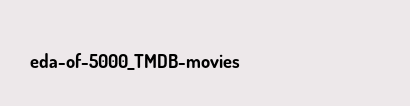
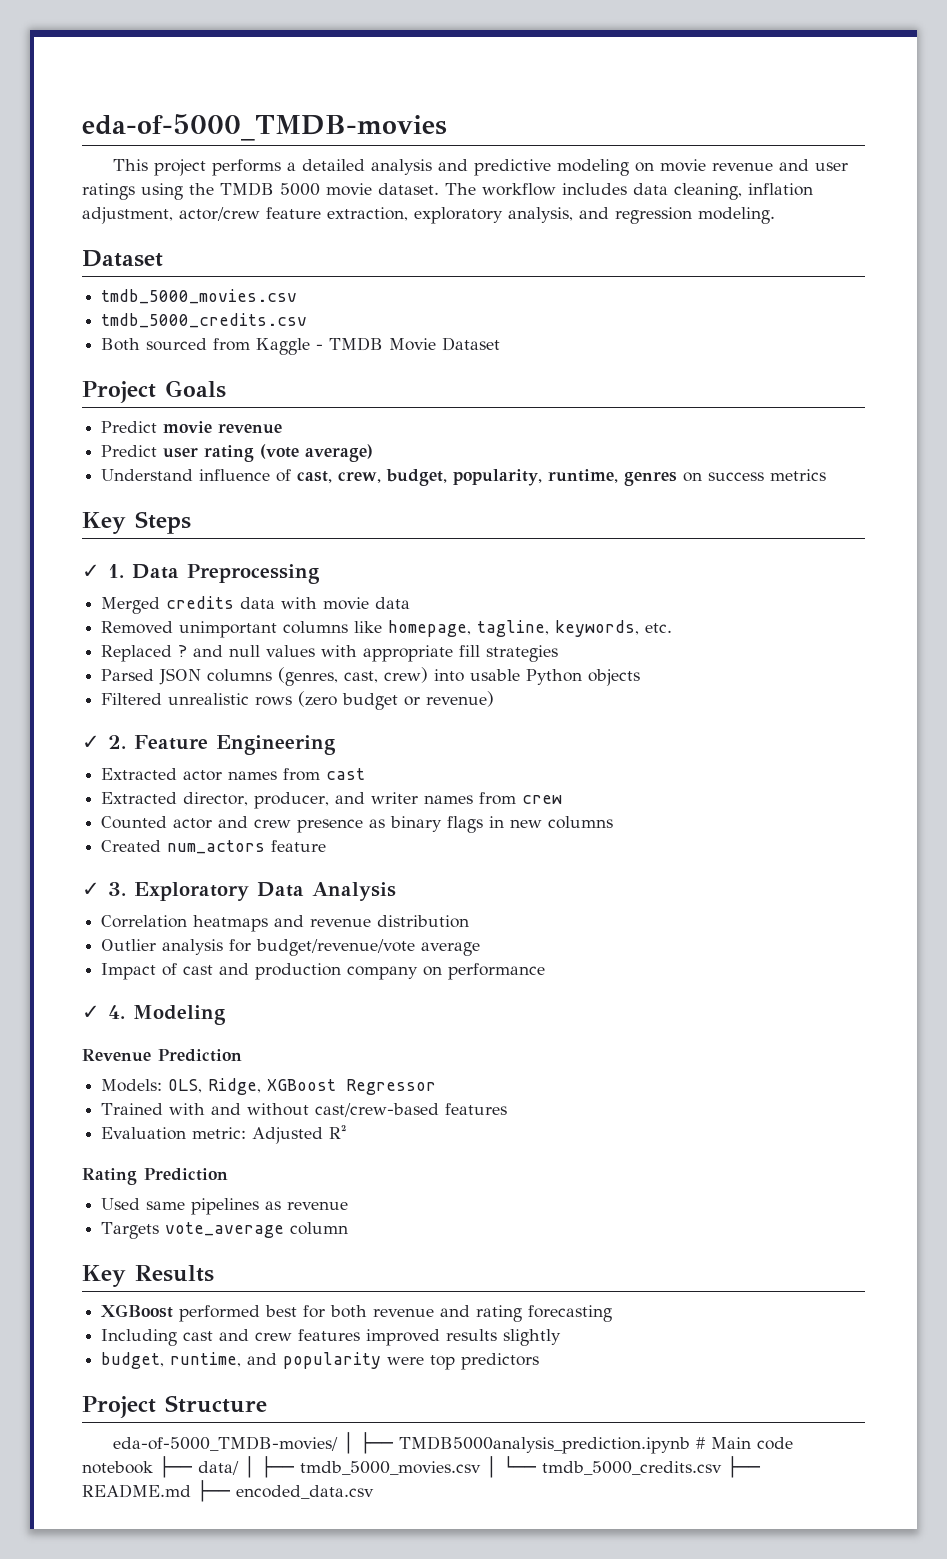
(240, 61) none -> [112,159,848,176] [82,182,813,200] [82,207,775,224] [82,250,163,267] [101,289,298,304] [101,313,308,328] [101,337,501,355] [82,380,226,403] [101,421,283,434] [101,444,374,462] [101,469,827,486] [82,511,191,534] [82,564,320,584] [101,596,411,614] [101,620,673,638] [101,645,559,662] [101,667,641,686] [101,691,495,710] [82,735,336,755] [101,768,366,781] [101,792,563,809] [101,816,614,833] [101,840,327,854] [82,882,396,901] [101,915,470,932] [101,939,481,956] [101,963,546,980] [82,1005,226,1025] [82,1049,242,1062] [101,1078,437,1095] [101,1103,508,1117] [101,1124,347,1144] [82,1168,228,1185] [101,1198,349,1215] [101,1222,349,1239] [82,1265,214,1287] [101,1304,613,1322] [101,1329,562,1346] [101,1352,540,1370] [82,1395,267,1418] [112,1432,793,1454] [82,1456,761,1478] [82,1480,374,1502] // This project performs a detailed analysis and predictive modeling on movie revenue and user ratings using the TMDB 5000 movie dataset. The workflow includes data cleaning, inflation adjustment, actor/crew feature extraction, exploratory analysis, and regression modeling. // Dataset // tmdb_5000_movies.csv // tmdb_5000_credits.csv // Both sourced from Kaggle - TMDB Movie Dataset // Project Goals // Predict movie revenue // Predict user rating (vote average) // Understand influence of cast, crew, budget, popularity, runtime, genres on success metrics // Key Steps // ✓ 1. Data Preprocessing // Merged credits data with movie data // Removed unimportant columns like homepage, tagline, keywords, etc. // Replaced ? and null values with appropriate fill strategies // Parsed JSON columns (genres, cast, crew) into usable Python objects // Filtered unrealistic rows (zero budget or revenue) // ✓ 2. Feature Engineering // Extracted actor names from cast // Extracted director, producer, and writer names from crew // Counted actor and crew presence as binary flags in new columns // Created num_actors feature // ✓ 3. Exploratory Data Analysis // Correlation heatmaps and revenue distribution // Outlier analysis for budget/revenue/vote average // Impact of cast and production company on performance // ✓ 4. Modeling // Revenue Prediction // Models: OLS, Ridge, XGBoost Regressor // Trained with and without cast/crew-based features // Evaluation metric: Adjusted R² // Rating Prediction // Used same pipelines as revenue // Targets vote_average column // Key Results // XGBoost performed best for both revenue and rating forecasting // Including cast and crew features improved results slightly // budget, runtime, and popularity were top predictors // Project Structure // eda-of-5000_TMDB-movies/ │ ├── TMDB5000analysis_prediction.ipynb # Main code notebook ├── data/ │ ├── tmdb_5000_movies.csv │ └── tmdb_5000_credits.csv ├── README.md ├── encoded_data.csv

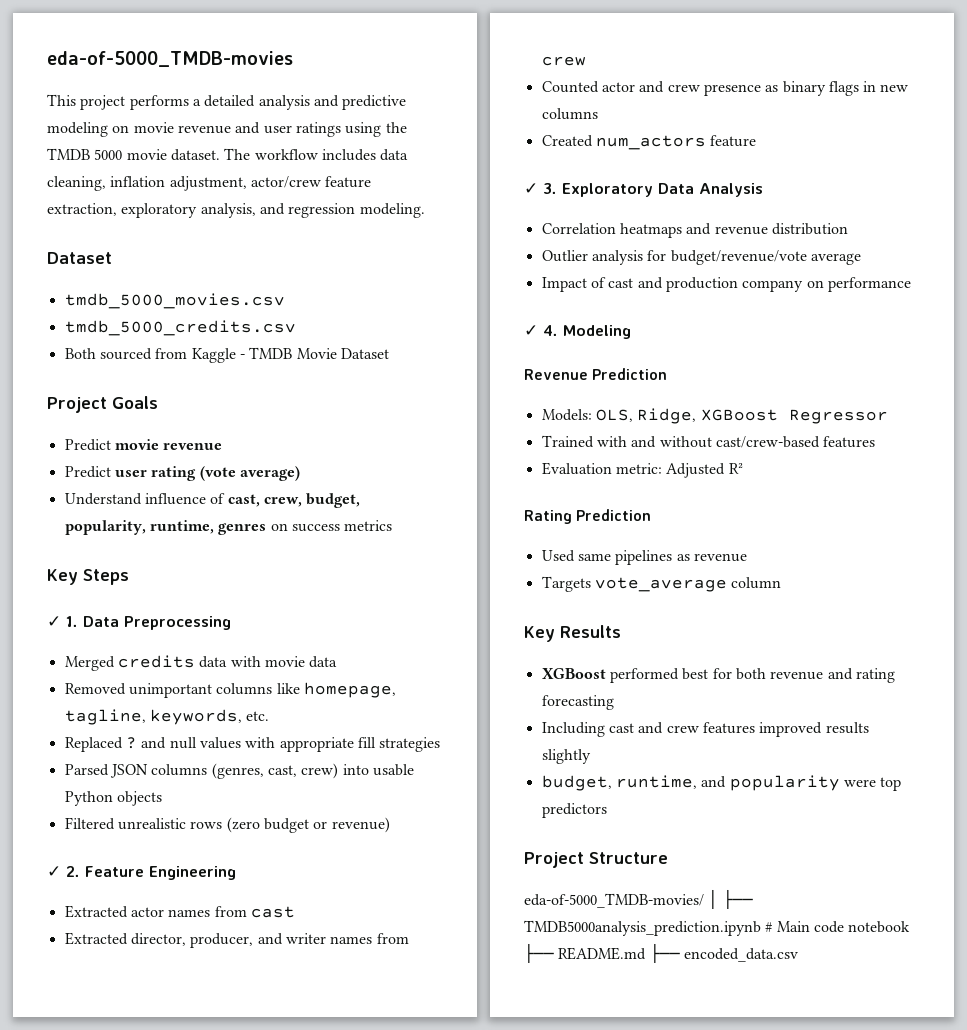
[198,1456,761,1478] data/ │ ├── tmdb_5000_movies.csv │ └── tmdb_5000_credits.csv ├── -> (554, 953) none

